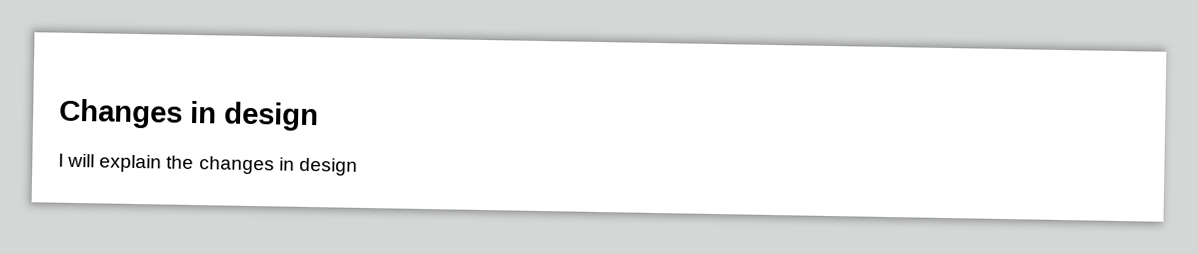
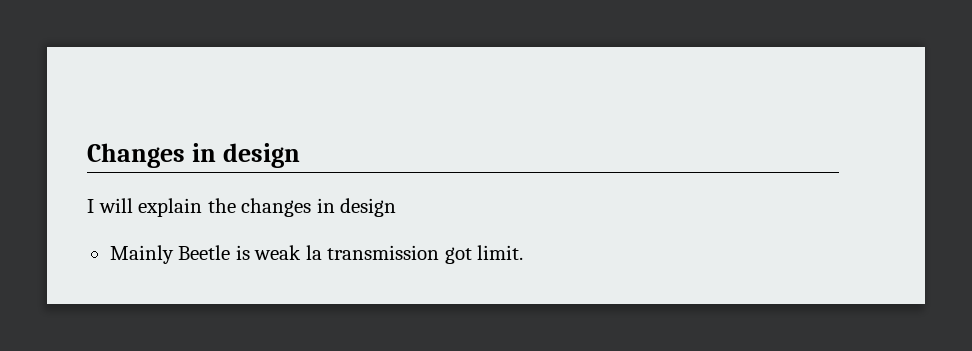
(358, 166) none -> [109,245,524,264] // Mainly Beetle is weak la transmission got limit.

